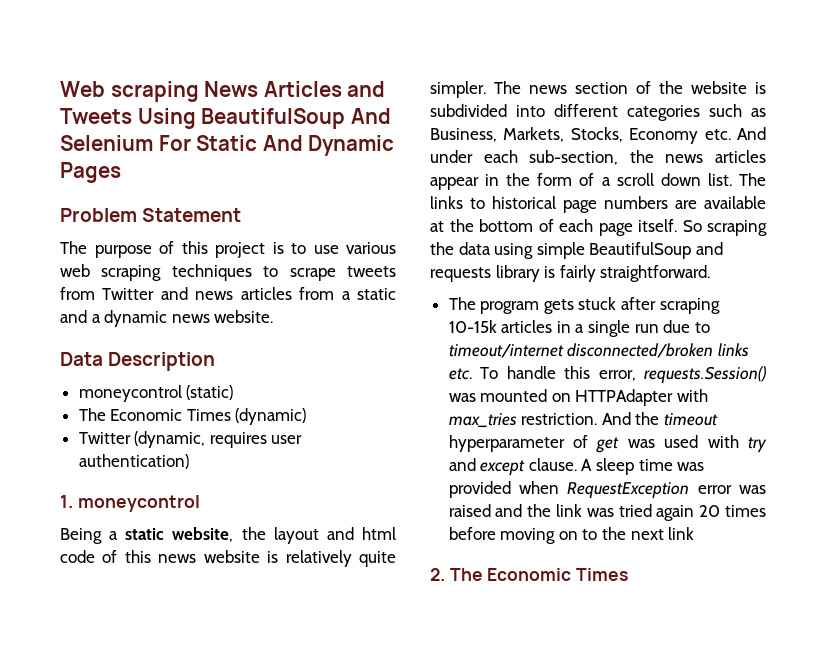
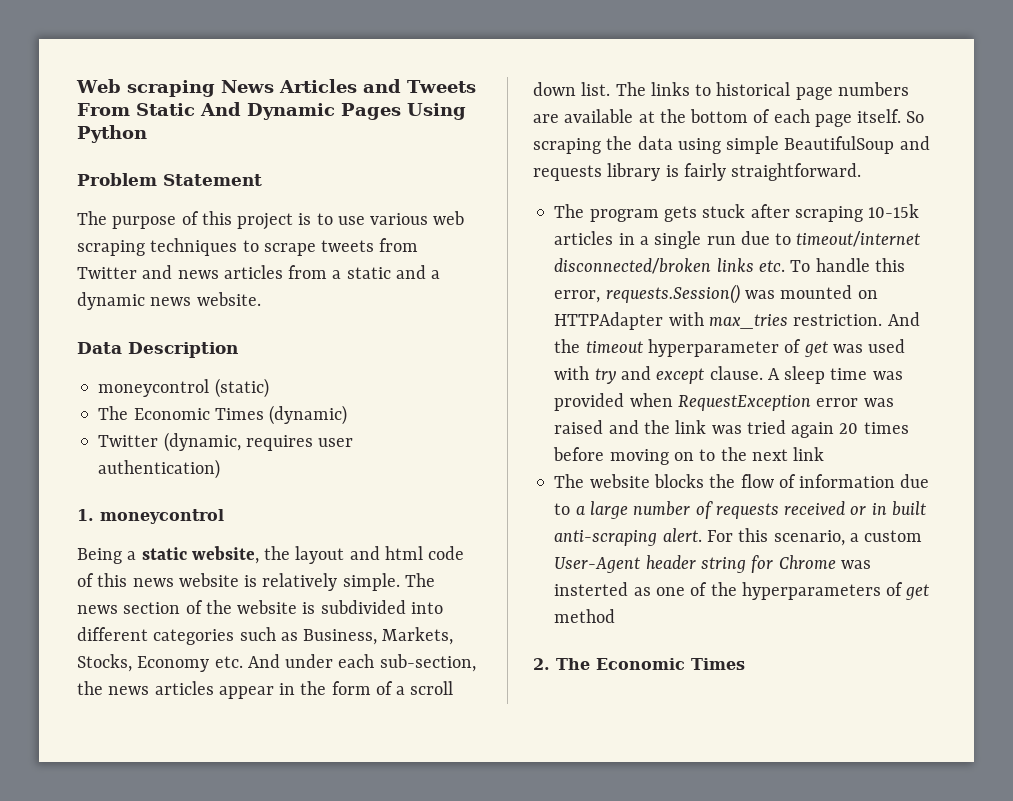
[137,108,391,129] [60,135,191,151] Using BeautifulSoup And Selenium For -> [77,103,130,116] From
(121, 172) none -> [407,103,466,120] [77,125,147,143] Using Python
[359,551,396,567] [430,81,486,98] quite simpler. -> [342,573,400,591] simple.
(695, 533) none -> [554,474,930,488] [554,501,926,519] [554,528,923,546] [554,555,871,573] [554,582,930,600] [554,609,616,623] // The website blocks the flow of information due to a large number of requests received or in built anti-scraping alert. For this scenario, a custom User-Agent header string for Chrome was insterted as one of the hyperparameters of get method

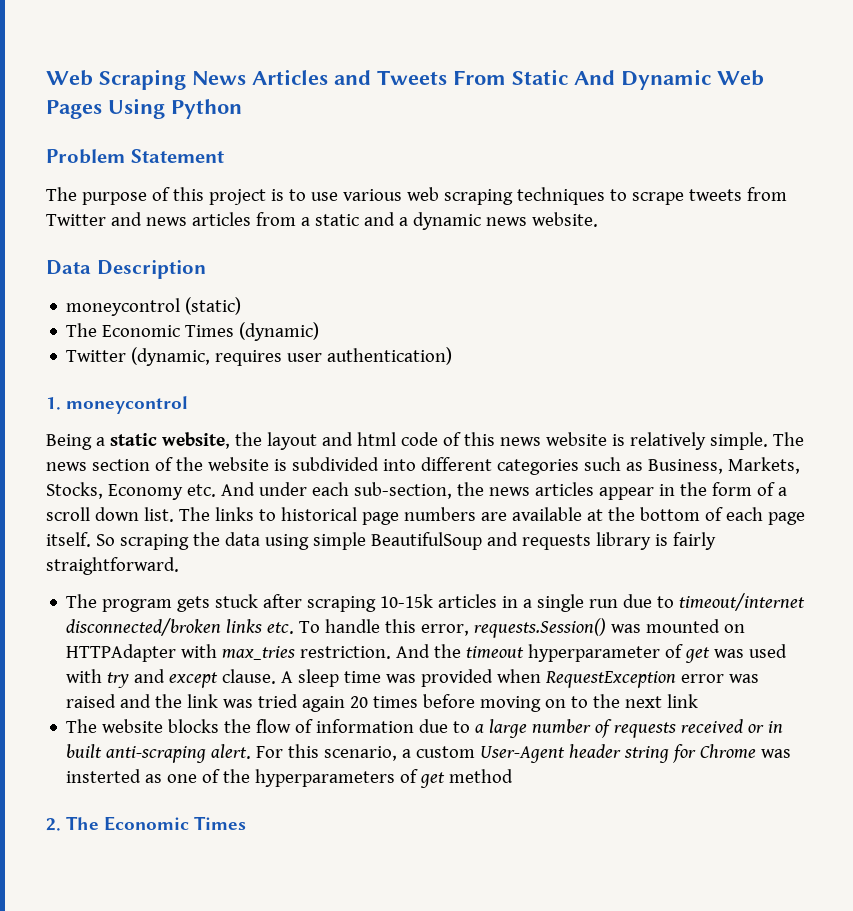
[76,79,215,97] Web scraping -> [46,69,186,90] Web Scraping
(335, 111) none -> [717,70,764,86] Web

